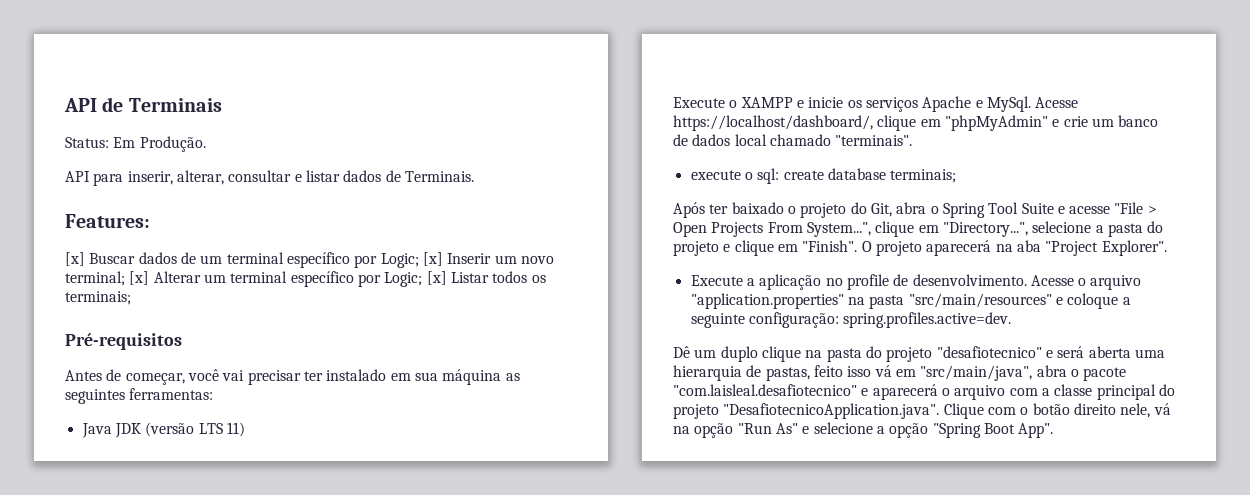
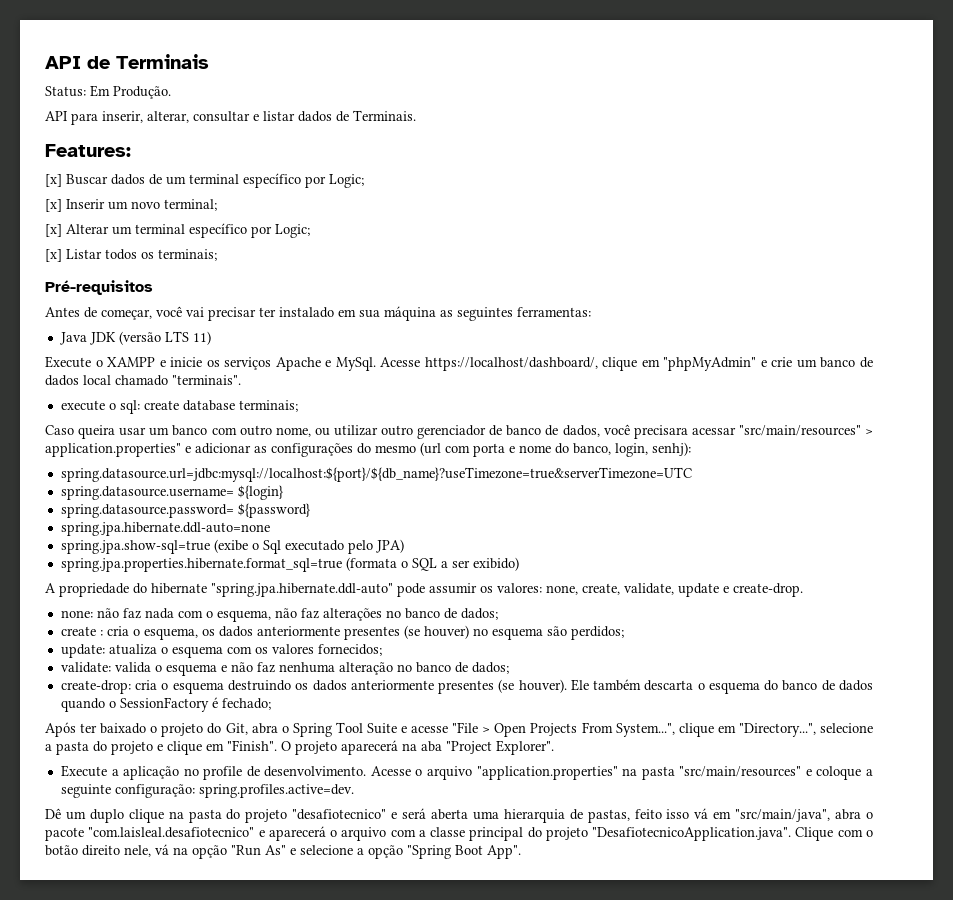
(419, 260) none -> (364, 181) //
(125, 278) none -> (217, 205) //
(423, 279) none -> (310, 231) //
(957, 176) none -> [45,424,874,439] [45,442,691,457] [60,467,692,482] [60,485,283,500] [60,503,310,518] [60,522,270,536] [60,539,404,554] [60,557,519,572] [45,583,803,597] [60,608,498,622] [60,625,624,640] [60,644,382,658] [60,662,509,676] [60,679,873,694] [60,697,271,712] // Caso queira usar um banco com outro nome, ou utilizar outro gerenciador de banco de dados, você precisara acessar "src/main/resources" > application.properties" e adicionar as configurações do mesmo (url com porta e nome do banco, login, senhj): // spring.datasource.url=jdbc:mysql://localhost:${port}/${db_name}?useTimezone=true&serverTimezone=UTC // spring.datasource.username= ${login} // spring.datasource.password= ${password} // spring.jpa.hibernate.ddl-auto=none // spring.jpa.show-sql=true (exibe o Sql executado pelo JPA) // spring.jpa.properties.hibernate.format_sql=true (formata o SQL a ser exibido) // A propriedade do hibernate "spring.jpa.hibernate.ddl-auto" pode assumir os valores: none, create, validate, update e create-drop. // none: não faz nada com o esquema, não faz alterações no banco de dados; // create : cria o esquema, os dados anteriormente presentes (se houver) no esquema são perdidos; // update: atualiza o esquema com os valores fornecidos; // validate: valida o esquema e não faz nenhuma alteração no banco de dados; // create-drop: cria o esquema destruindo os dados anteriormente presentes (se houver). Ele também descarta o esquema do banco de dados quando o SessionFactory é fechado;

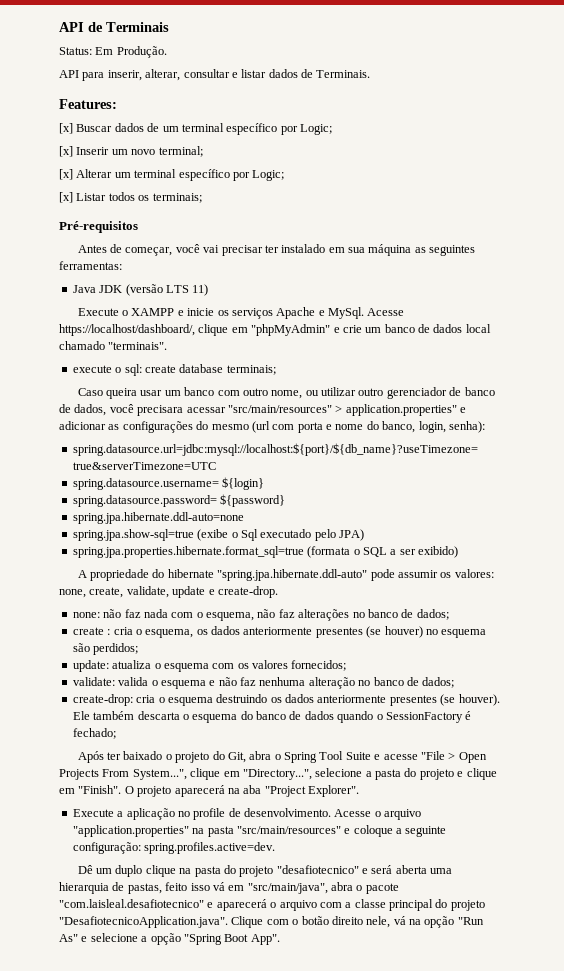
[652,442,691,456] senhj): -> [448,421,485,433] senha):

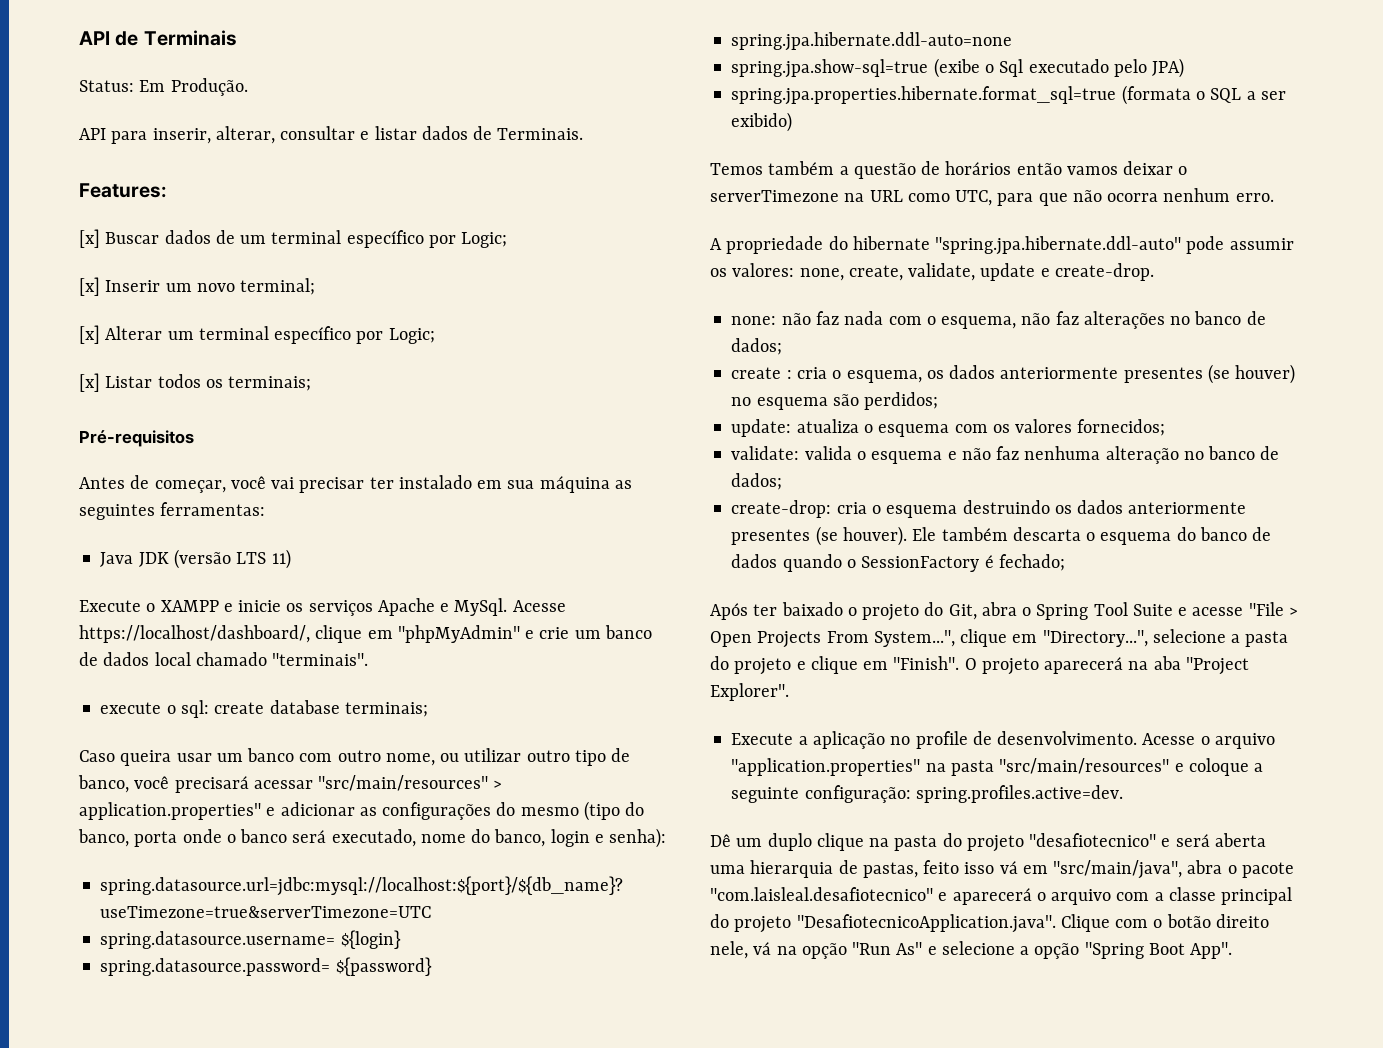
[386,387,495,399] [59,404,184,416] gerenciador de banco de dados, você precisara -> [574,748,631,766] [78,775,249,793] tipo de banco, você precisará
[251,421,332,433] (url com porta e -> [583,801,645,821] [78,829,416,847] (tipo do banco, porta onde o banco será executado,
[418,421,446,433] login, -> [550,829,604,847] login e
(458, 552) none -> [710,161,1188,179] [710,188,1274,206] // Temos também a questão de horários então vamos deixar o serverTimezone na URL como UTC, para que não ocorra nenhum erro.

